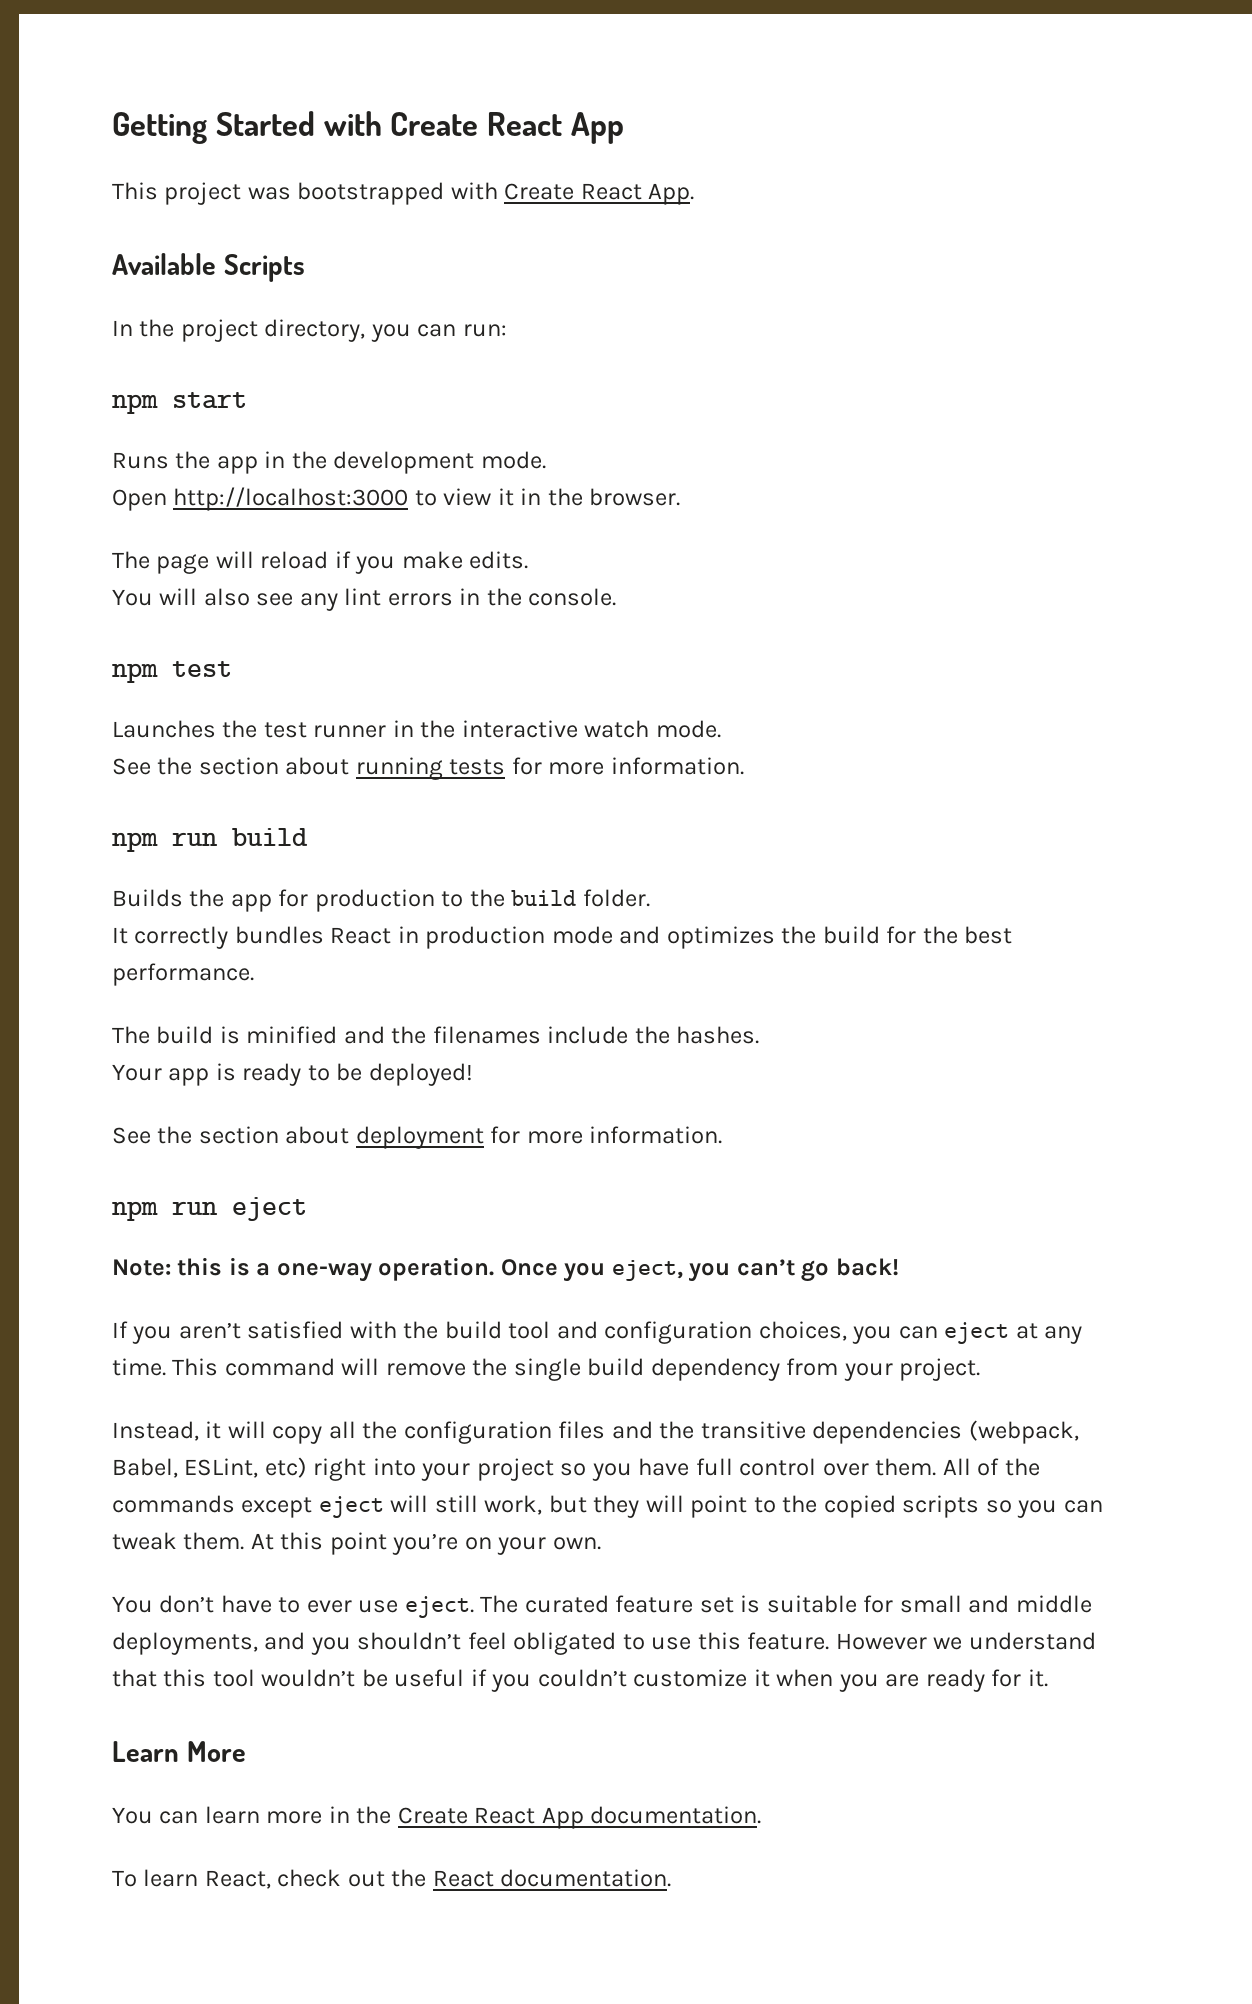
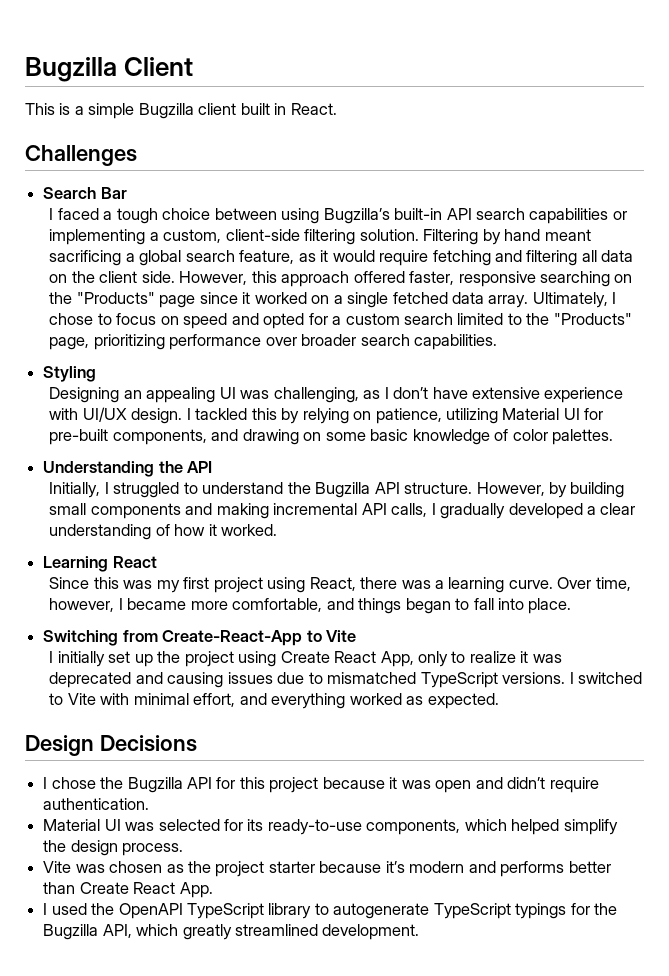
[112,111,624,144] [112,182,695,205] [112,253,305,282] [112,319,507,342] [112,392,247,414] [112,451,546,474] [112,487,681,511] [112,551,529,574] [112,588,617,611] [112,661,232,683] [112,720,721,738] [112,757,744,780] [112,828,308,852] [112,889,650,912] [112,926,1013,949] [112,963,254,986] [112,1026,760,1044] [112,1063,473,1086] [112,1126,723,1149] [112,1197,307,1221] [112,1257,899,1282] [112,1321,1083,1344] [112,1358,981,1381] [112,1420,1079,1444] [112,1457,1040,1481] [112,1495,1103,1518] [112,1532,601,1555] [112,1595,1092,1618] [112,1632,1096,1655] [112,1669,1048,1692] [112,1741,246,1762] [112,1806,762,1829] [112,1869,672,1889] Getting Started with Create React App // This project was bootstrapped with Create React App. // Available Scripts // In the project directory, you can run: // npm start // Runs the app in the development mode. // Open http://localhost:3000 to view it in the browser. // The page will reload if you make edits. // You will also see any lint errors in the console. // npm test // Launches the test runner in the interactive watch mode. // See the section about running tests for more information. // npm run build // Builds the app for production to the build folder. // It correctly bundles React in production mode and optimizes the build for the best performance. // The build is minified and the filenames include the hashes. // Your app is ready to be deployed! // See the section about deployment for more information. // npm run eject // Note: this is a one-way operation. Once you eject, you can’t go back! // If you aren’t satisfied with the build tool and configuration choices, you can eject at any time. This command will remove the single build dependency from your project. // Instead, it will copy all the configuration files and the transitive dependencies (webpack, Babel, ESLint, etc) right into your project so you have full control over them. All of the commands except eject will still work, but they will point to the copied scripts so you can tweak them. At this point you’re on your own. // You don’t have to ever use eject. The curated feature set is suitable for small and middle deployments, and you shouldn’t feel obligated to use this feature. However we understand that this tool wouldn’t be useful if you couldn’t customize it when you are ready for it. // Learn More // You can learn more in the Create React App documentation. // To learn React, check out the React documentation. -> [25,57,194,82] [25,103,337,119] [25,145,137,166] [43,187,127,199] [49,208,627,224] [49,229,591,245] [49,250,634,266] [49,271,633,287] [49,292,617,308] [49,313,632,329] [49,334,498,350] [43,366,97,382] [49,387,624,403] [49,407,604,424] [49,429,614,445] [43,461,213,477] [49,482,625,498] [49,503,636,519] [49,524,278,540] [43,556,157,572] [49,577,631,593] [49,598,572,614] [43,630,356,646] [49,651,562,667] [49,672,643,688] [49,693,499,709] [25,735,197,756] [43,777,599,793] [43,798,150,810] [43,819,618,835] [43,840,184,856] [43,861,611,877] [43,882,213,898] [43,903,618,919] [43,924,420,940] Bugzilla Client // This is a simple Bugzilla client built in React. // Challenges // Search Bar // I faced a tough choice between using Bugzilla’s built-in API search capabilities or implementing a custom, client-side filtering solution. Filtering by hand meant sacrificing a global search feature, as it would require fetching and filtering all data on the client side. However, this approach offered faster, responsive searching on the "Products" page since it worked on a single fetched data array. Ultimately, I chose to focus on speed and opted for a custom search limited to the "Products" page, prioritizing performance over broader search capabilities. // Styling // Designing an appealing UI was challenging, as I don’t have extensive experience with UI/UX design. I tackled this by relying on patience, utilizing Material UI for pre-built components, and drawing on some basic knowledge of color palettes. // Understanding the API // Initially, I struggled to understand the Bugzilla API structure. However, by building small components and making incremental API calls, I gradually developed a clear understanding of how it worked. // Learning React // Since this was my first project using React, there was a learning curve. Over time, however, I became more comfortable, and things began to fall into place. // Switching from Create-React-App to Vite // I initially set up the project using Create React App, only to realize it was deprecated and causing issues due to mismatched TypeScript versions. I switched to Vite with minimal effort, and everything worked as expected. // Design Decisions // I chose the Bugzilla API for this project because it was open and didn’t require authentication. // Material UI was selected for its ready-to-use components, which helped simplify the design process. // Vite was chosen as the project starter because it’s modern and performs better than Create React App. // I used the OpenAPI TypeScript library to autogenerate TypeScript typings for the Bugzilla API, which greatly streamlined development.

